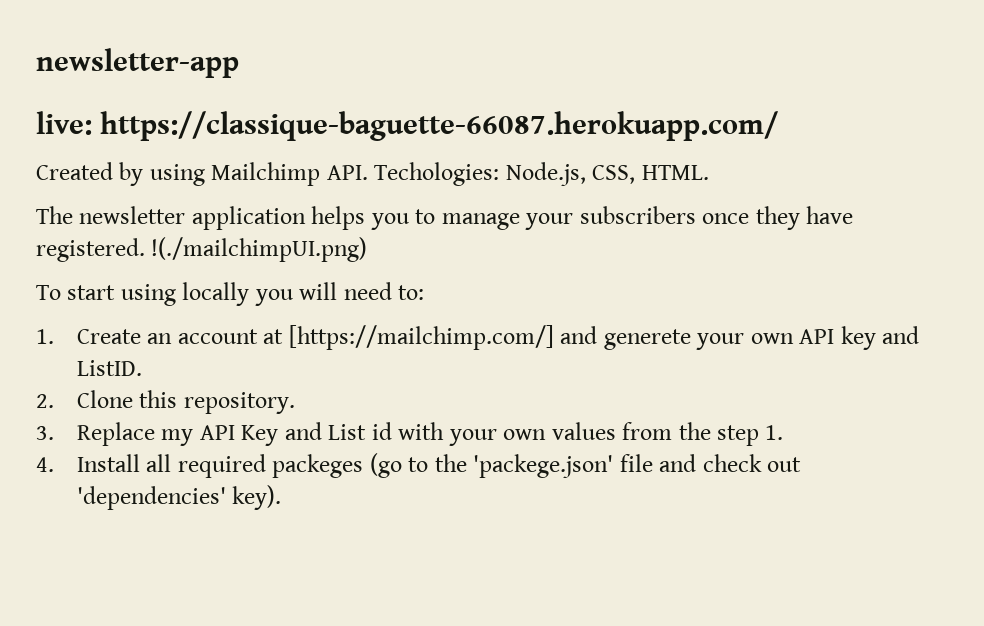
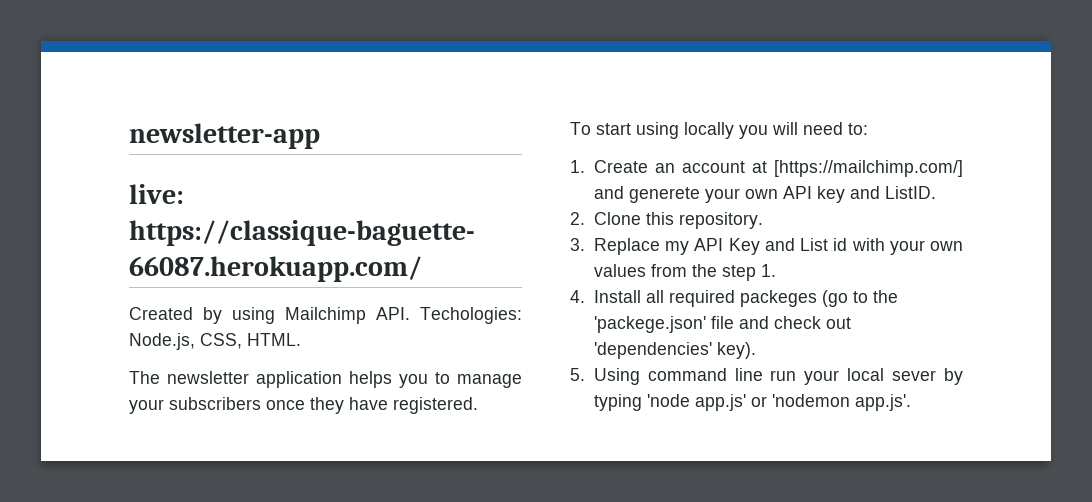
[151,237,368,262] !(./mailchimpUI.png) -> (478, 405) none
(282, 497) none -> [570,368,963,385] [593,394,911,411] // 5. Using command line run your local sever by typing 'node app.js' or 'nodemon app.js'.

